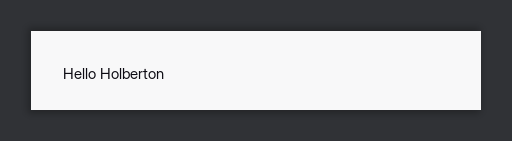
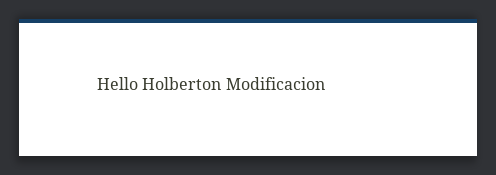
(165, 73) none -> [225,77,325,90] Modificacion

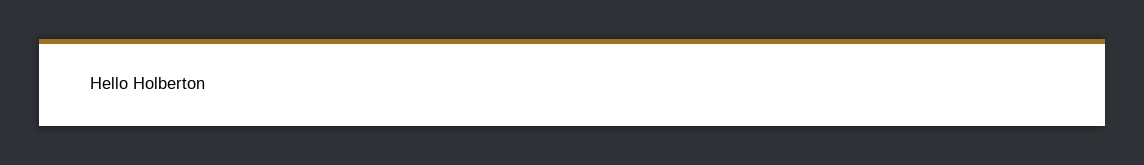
[225,77,325,90] Modificacion -> (205, 83) none

